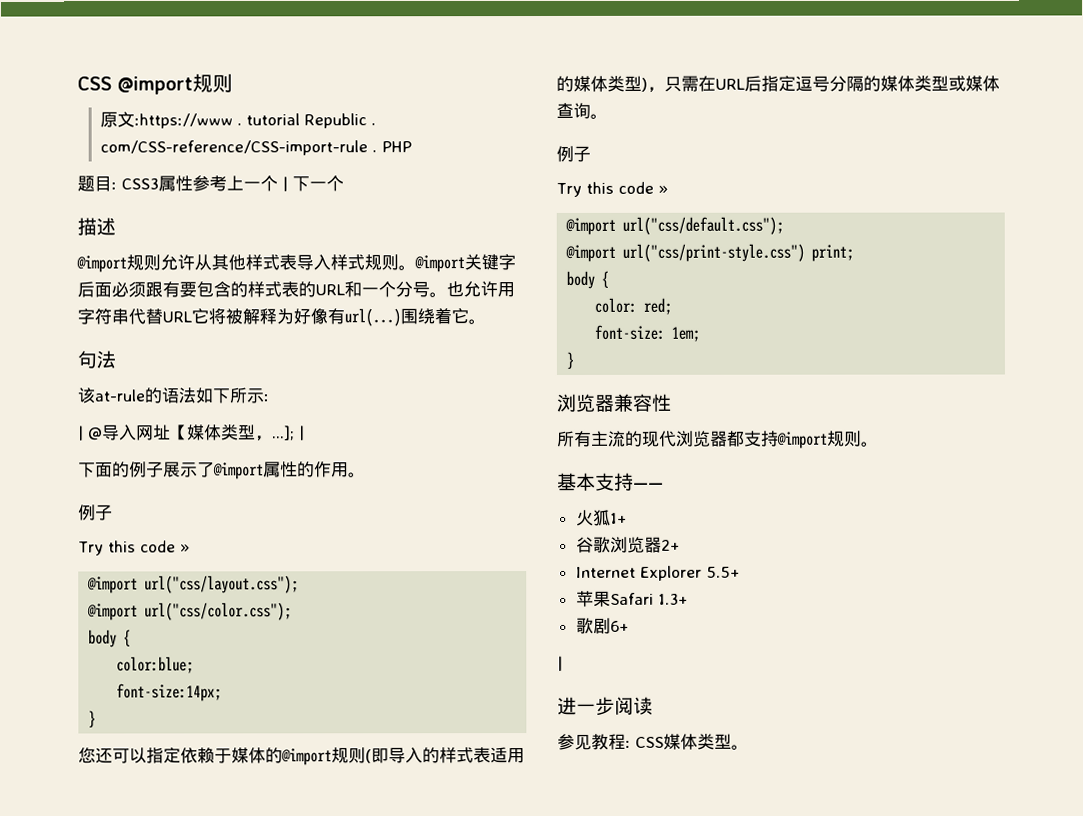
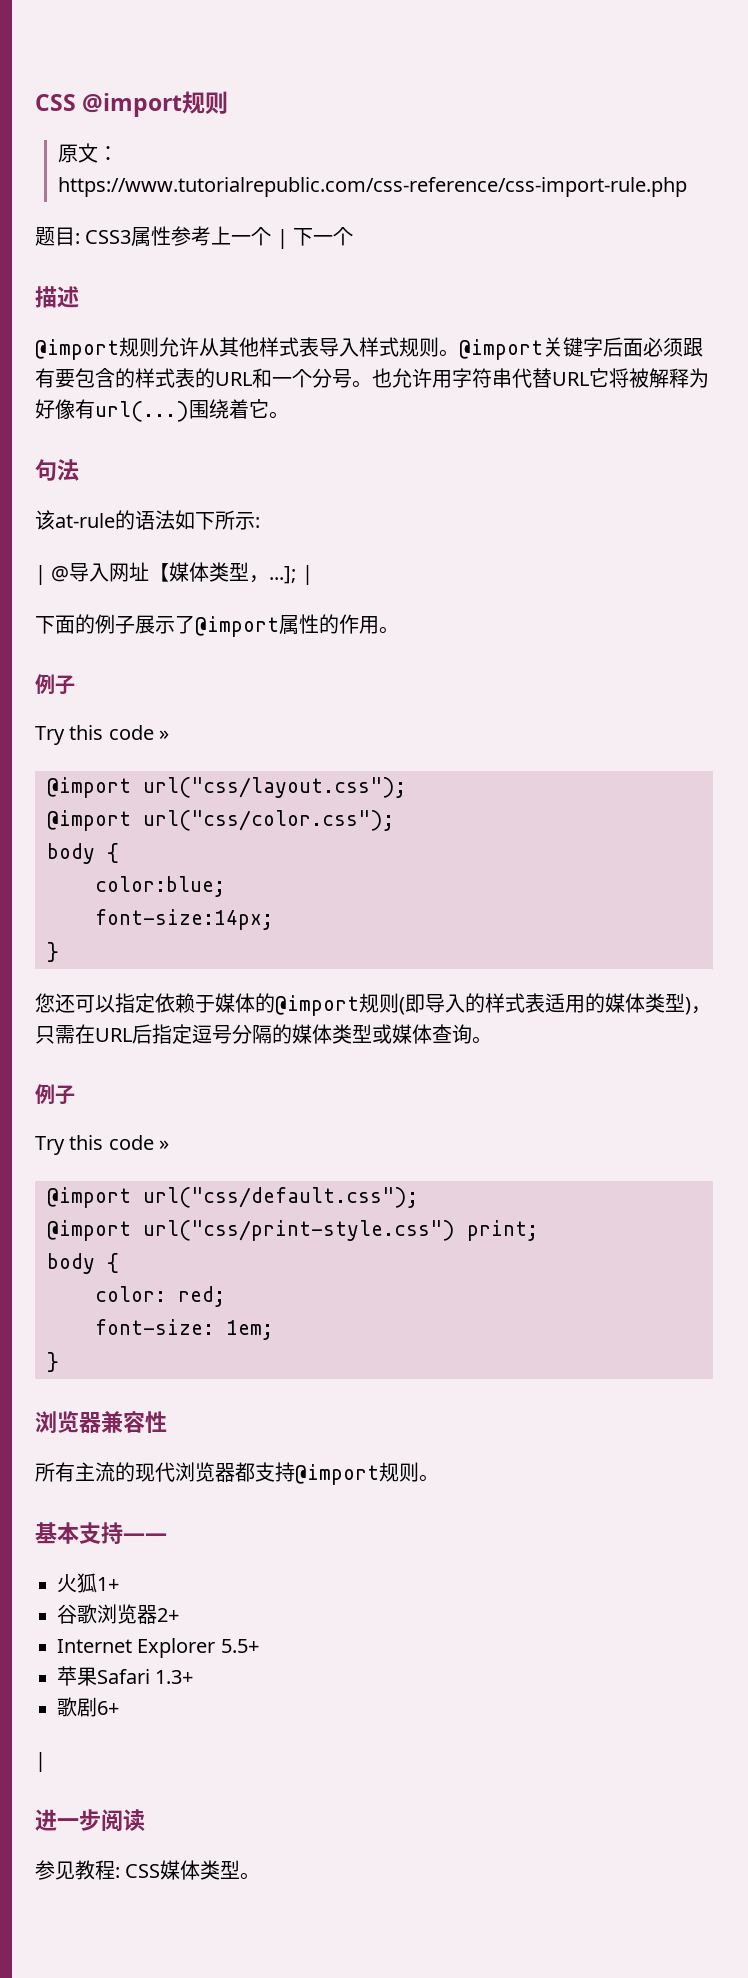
[134,113,377,129] [100,140,413,156] :https://www . tutorial Republic . com/CSS-reference/CSS-import-rule . PHP -> [98,146,119,161] [58,177,688,197] ：https://www.tutorialrepublic.com/css-reference/css-import-rule.php

